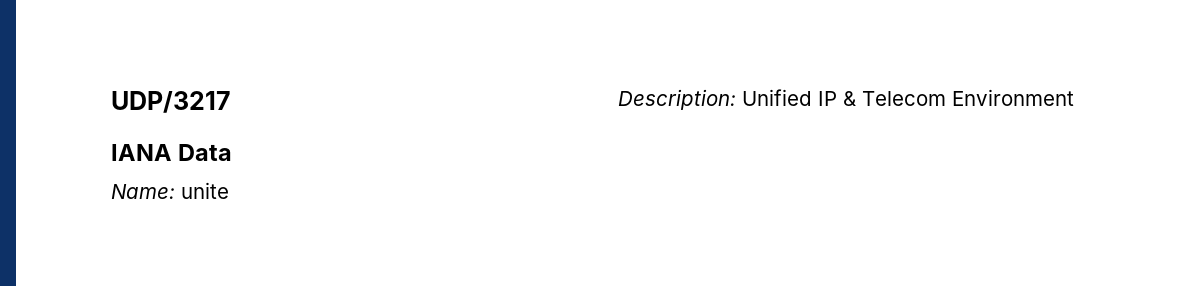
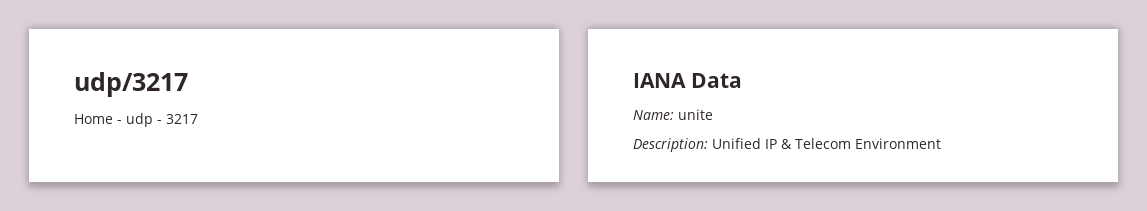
[111,91,231,113] UDP/3217 -> [74,72,188,97] [74,113,198,127] udp/3217 // Home - udp - 3217

